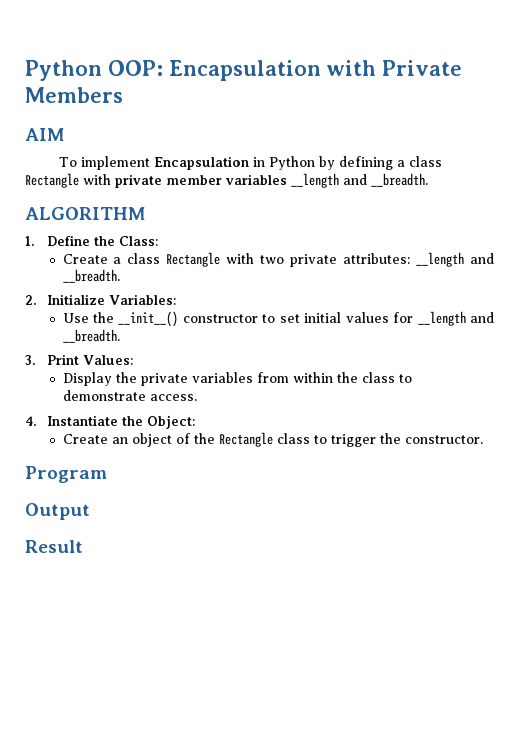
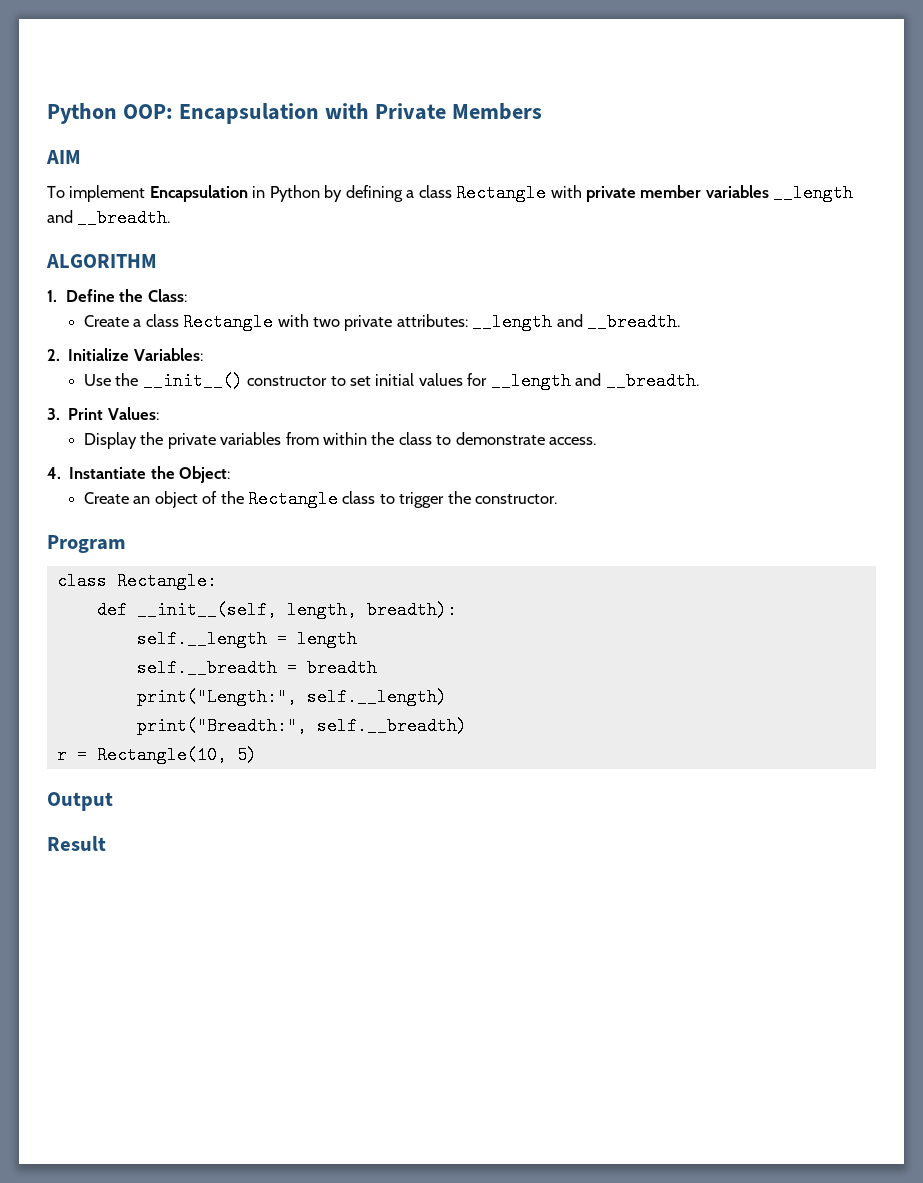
(107, 474) none -> [56,572,217,590] [96,601,457,619] [136,630,357,648] [136,659,377,677] [136,688,447,706] [136,717,467,735] [56,746,257,764] // class Rectangle: // def __init__(self, length, breadth): // self.__length = length // self.__breadth = breadth // print("Length:", self.__length) // print("Breadth:", self.__breadth) // r = Rectangle(10, 5)

